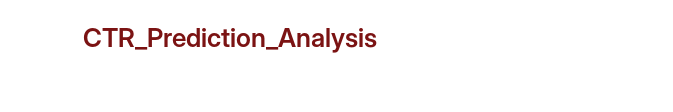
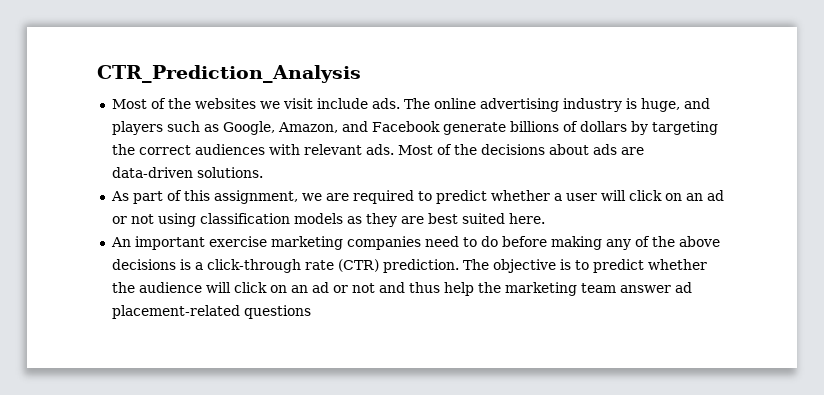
(377, 40) none -> [111,98,710,112] [111,121,718,135] [111,144,644,155] [111,167,263,178] [110,190,724,204] [111,213,545,227] [110,236,720,250] [111,259,707,273] [111,282,692,296] [111,305,311,319] // Most of the websites we visit include ads. The online advertising industry is huge, and players such as Google, Amazon, and Facebook generate billions of dollars by targeting the correct audiences with relevant ads. Most of the decisions about ads are data-driven solutions. // As part of this assignment, we are required to predict whether a user will click on an ad or not using classification models as they are best suited here. // An important exercise marketing companies need to do before making any of the above decisions is a click-through rate (CTR) prediction. The objective is to predict whether the audience will click on an ad or not and thus help the marketing team answer ad placement-related questions

